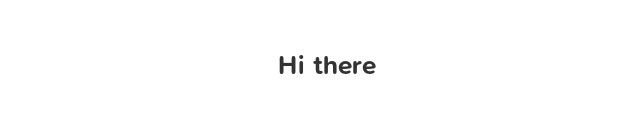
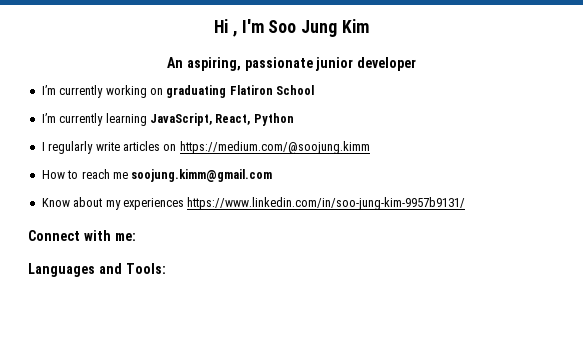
[312,56,376,75] there -> [232,19,369,37] [166,57,417,71] [41,85,314,98] [41,113,294,126] [41,141,370,154] [41,169,273,182] [41,197,466,210] [28,230,136,241] [28,263,166,277] , I'm Soo Jung Kim // An aspiring, passionate junior developer // I’m currently working on graduating Flatiron School // I’m currently learning JavaScript, React, Python // I regularly write articles on https://medium.com/@soojung.kimm // How to reach me soojung.kimm@gmail.com // Know about my experiences https://www.linkedin.com/in/soo-jung-kim-9957b9131/ // Connect with me: // Languages and Tools:

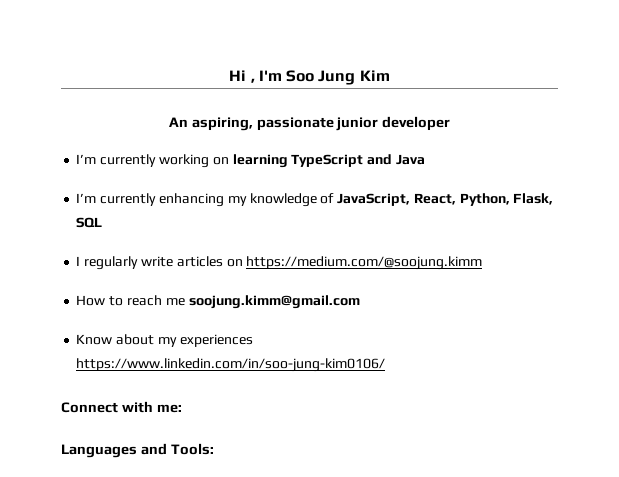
[166,85,314,98] [41,113,294,126] graduating Flatiron School // I’m currently learning JavaScript, React, Python -> [232,154,425,168] [76,193,554,207] [76,217,103,228] learning TypeScript and Java // I’m currently enhancing my knowledge of JavaScript, React, Python, Flask, SQL
[187,197,466,210] https://www.linkedin.com/in/soo-jung-kim-9957b9131/ -> [76,358,386,372] https://www.linkedin.com/in/soo-jung-kim0106/

